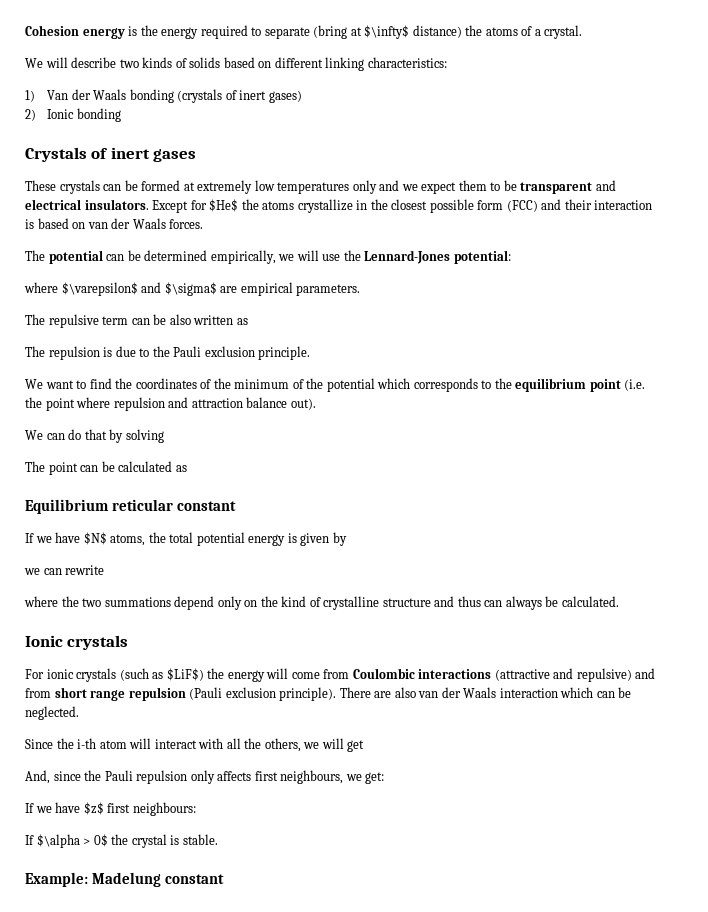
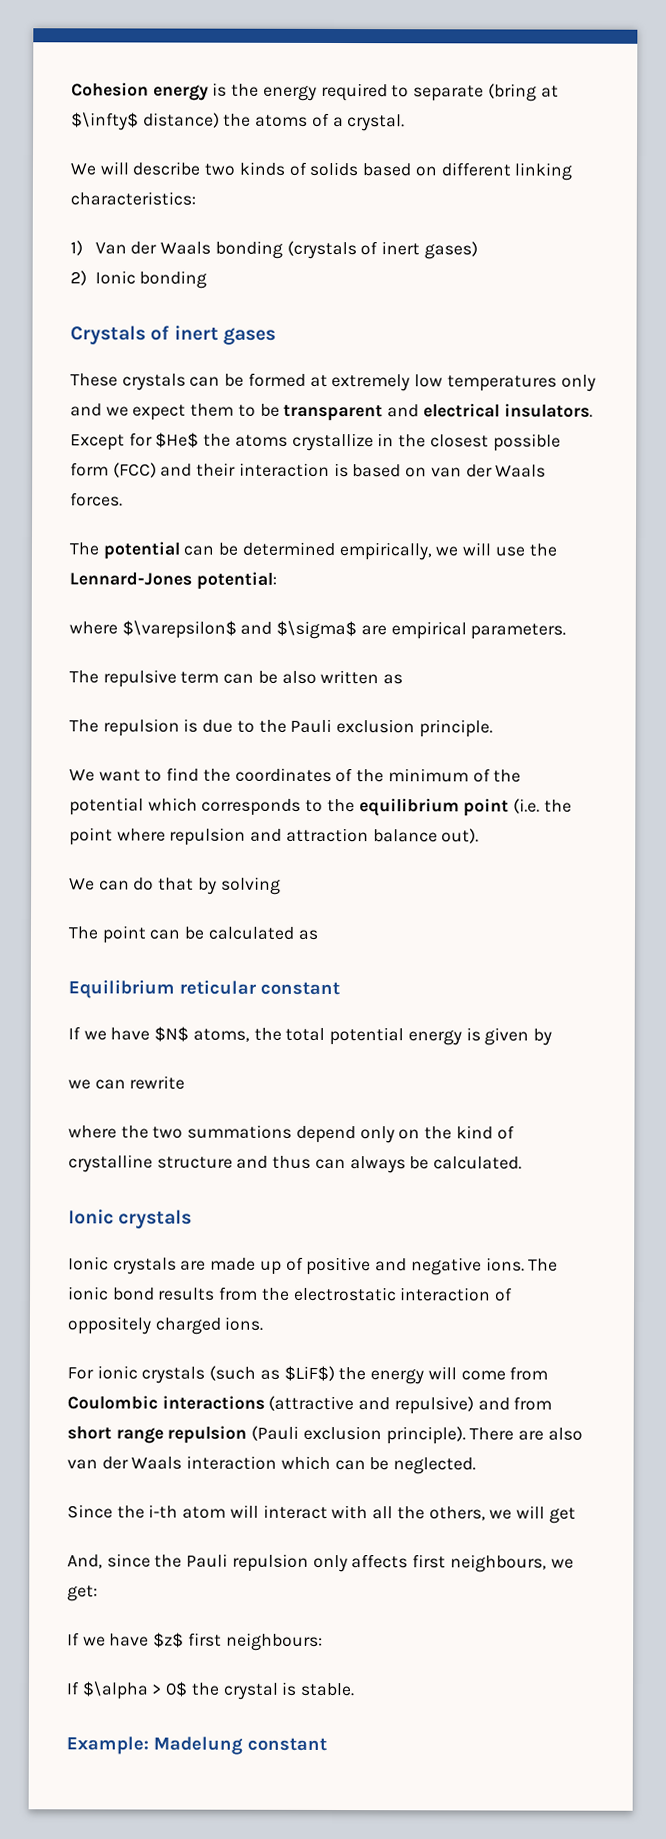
(129, 642) none -> [68,1256,559,1276] [68,1286,514,1302] [67,1316,264,1335] // Ionic crystals are made up of positive and negative ions. The ionic bond results from the electrostatic interaction of oppositely charged ions.

